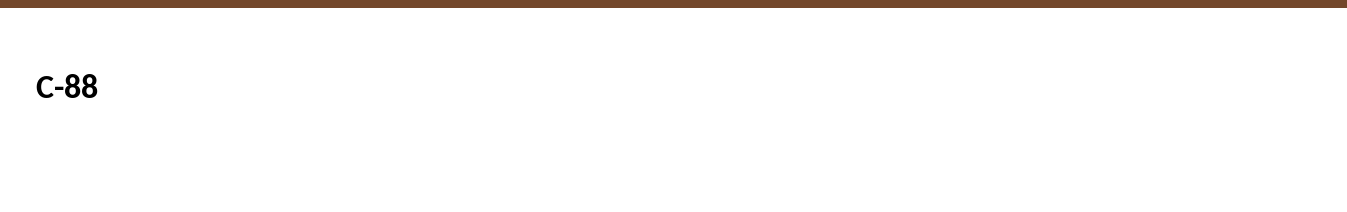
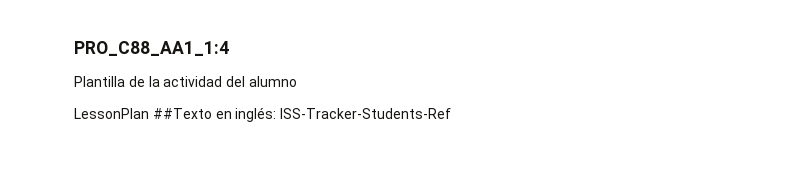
[36,74,98,98] C-88 -> [74,41,229,56] [74,76,297,87] [74,107,452,122] PRO_C88_AA1_1:4 // Plantilla de la actividad del alumno // LessonPlan ##Texto en inglés: ISS-Tracker-Students-Ref

